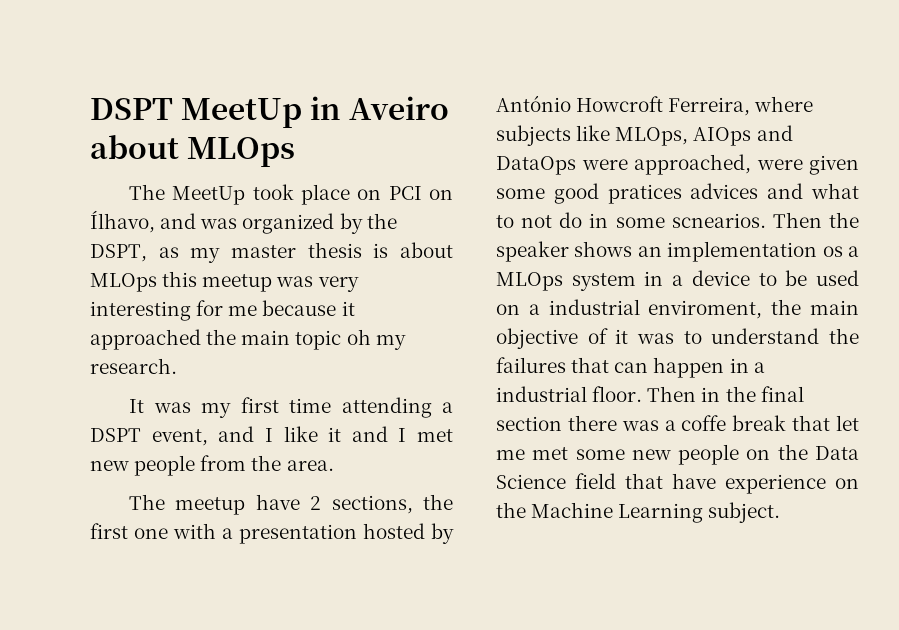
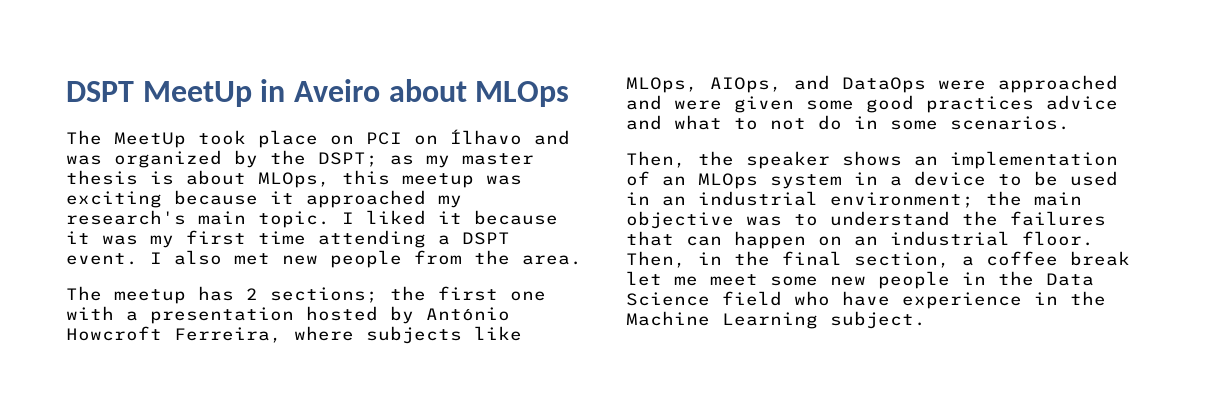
[90,210,155,233] Ílhavo, -> [450,129,522,145] Ílhavo
[90,244,147,262] DSPT, -> [318,152,378,167] DSPT;
[90,273,157,292] MLOps -> [258,172,330,188] MLOps,
[317,276,359,292] [90,300,355,321] [90,329,406,350] [90,358,177,374] [129,399,145,413] very interesting for me because it approached the main topic oh my research. // It -> [66,190,462,208] [66,210,558,228] [66,231,90,244] exciting because it approached my research's main topic. I liked it because it
[151,426,407,446] event, and I like it and I -> [66,250,222,265] event. I also
[255,494,413,514] have 2 sections, -> [198,286,378,303] has 2 sections;
[693,127,752,146] AIOps -> [710,77,782,93] AIOps,
[634,154,751,175] approached, -> [998,75,1118,93] [626,95,662,110] approached and
[607,183,759,204] pratices advices -> [926,95,1118,113] practices advice
[671,212,822,228] scnearios. Then -> [950,116,1070,130] [626,151,686,168] scenarios. // Then,
[822,246,859,257] os a -> [626,171,686,186] of an
[496,299,763,319] on a industrial enviroment, -> [626,191,974,208] in an industrial environment;
[587,328,629,344] of it -> (734, 220) none
[729,358,765,373] in a -> [818,236,878,246] on an
[647,386,697,402] Then -> [626,251,686,268] Then,
[496,415,831,431] section there was a coffe break that -> [854,251,1130,268] section, a coffee break
[532,447,569,460] met -> [710,274,758,286] meet
[746,449,771,460] on -> [962,272,986,285] in
[625,473,663,489] that -> [794,291,830,306] who
[835,478,859,489] on -> [1034,292,1058,305] in

